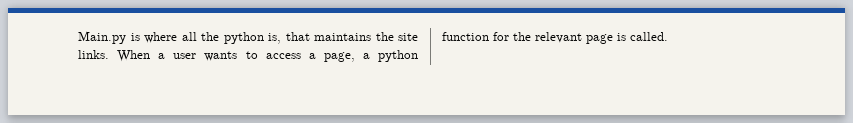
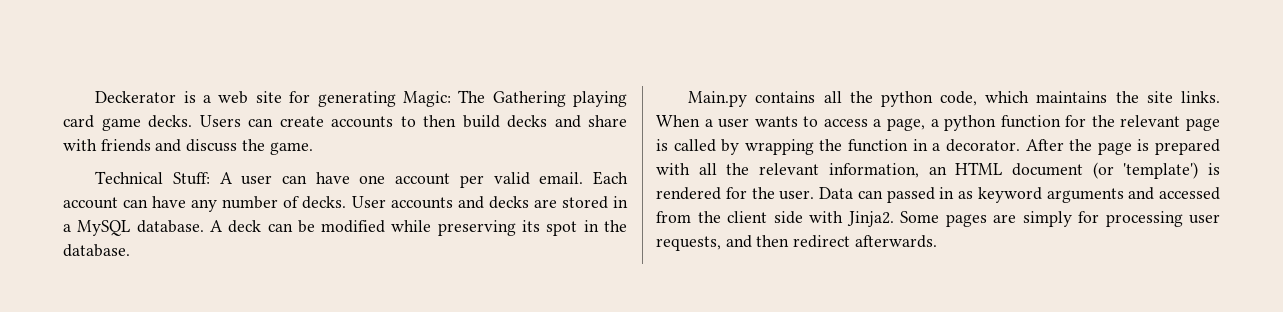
[78,31,177,44] Main.py is where -> [95,90,627,107] [63,115,627,131] [63,139,313,155] [95,171,629,188] [63,196,629,212] [63,220,627,236] [63,244,130,257] [688,91,816,107] Deckerator is a web site for generating Magic: The Gathering playing card game decks. Users can create accounts to then build decks and share with friends and discuss the game. // Technical Stuff: A user can have one account per valid email. Each account can have any number of decks. User accounts and decks are stored in a MySQL database. A deck can be modified while preserving its spot in the database. // Main.py contains
[268,32,310,44] is, that -> [940,91,1030,106] code, which
[630,32,668,41] called. -> [673,139,1221,155] [656,162,1220,179] [656,187,1220,203] [656,211,1220,227] [656,235,937,251] called by wrapping the function in a decorator. After the page is prepared with all the relevant information, an HTML document (or 'template') is rendered for the user. Data can passed in as keyword arguments and accessed from the client side with Jinja2. Some pages are simply for processing user requests, and then redirect afterwards.

